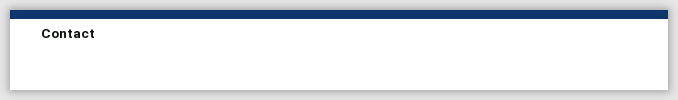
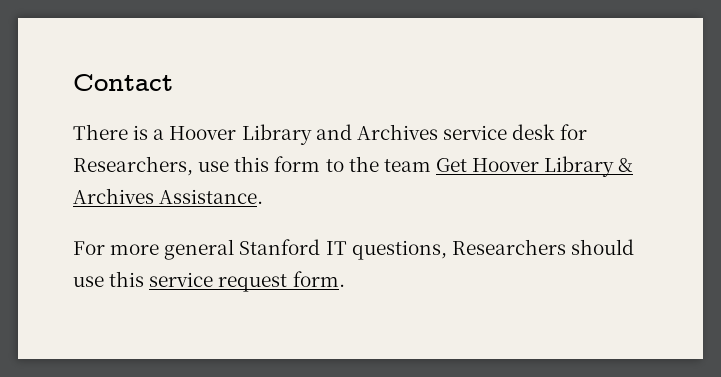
(95, 33) none -> [73,124,588,145] [73,156,634,177] [73,188,264,204] [73,239,634,260] [73,271,345,292] // There is a Hoover Library and Archives service desk for Researchers, use this form to the team Get Hoover Library & Archives Assistance. // For more general Stanford IT questions, Researchers should use this service request form.

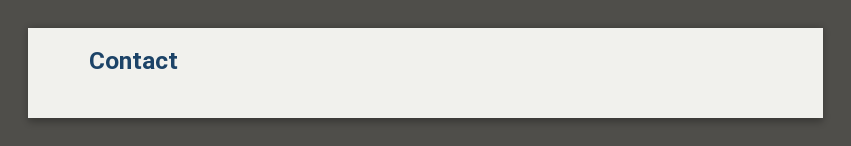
[73,124,588,145] [73,156,634,177] [73,188,264,204] [73,239,634,260] [73,271,345,292] // There is a Hoover Library and Archives service desk for Researchers, use this form to the team Get Hoover Library & Archives Assistance. // For more general Stanford IT questions, Researchers should use this service request form. -> (178, 60) none

